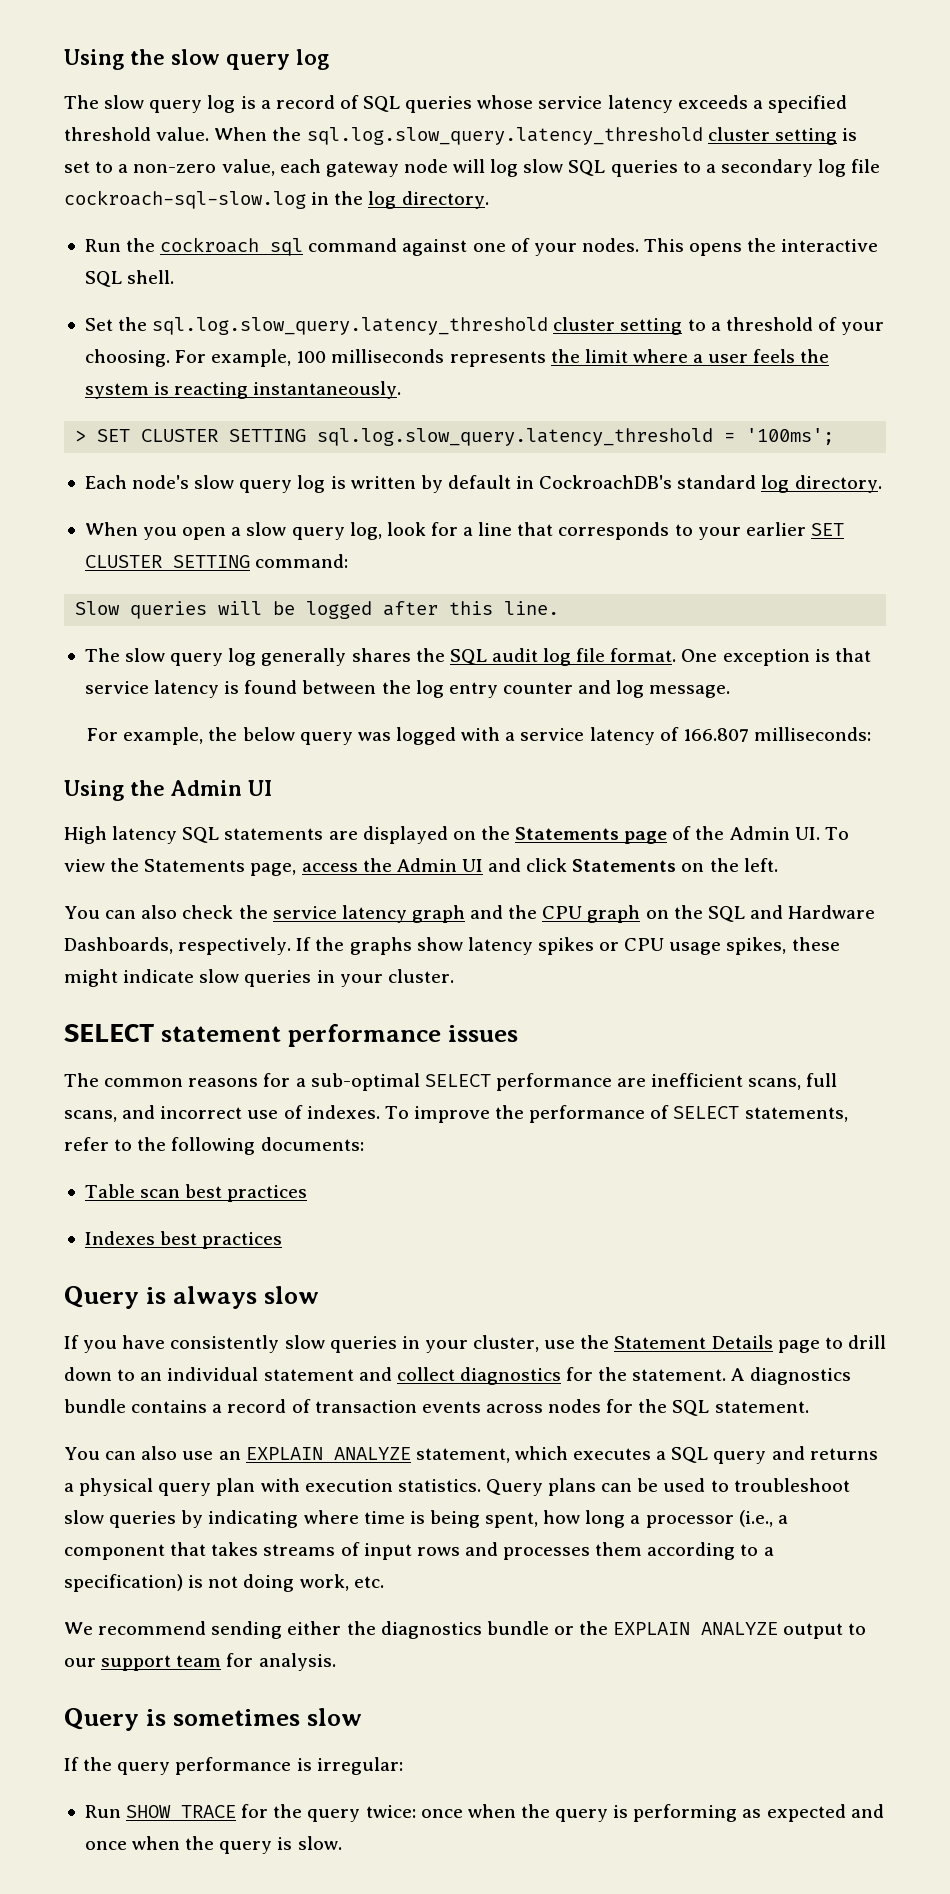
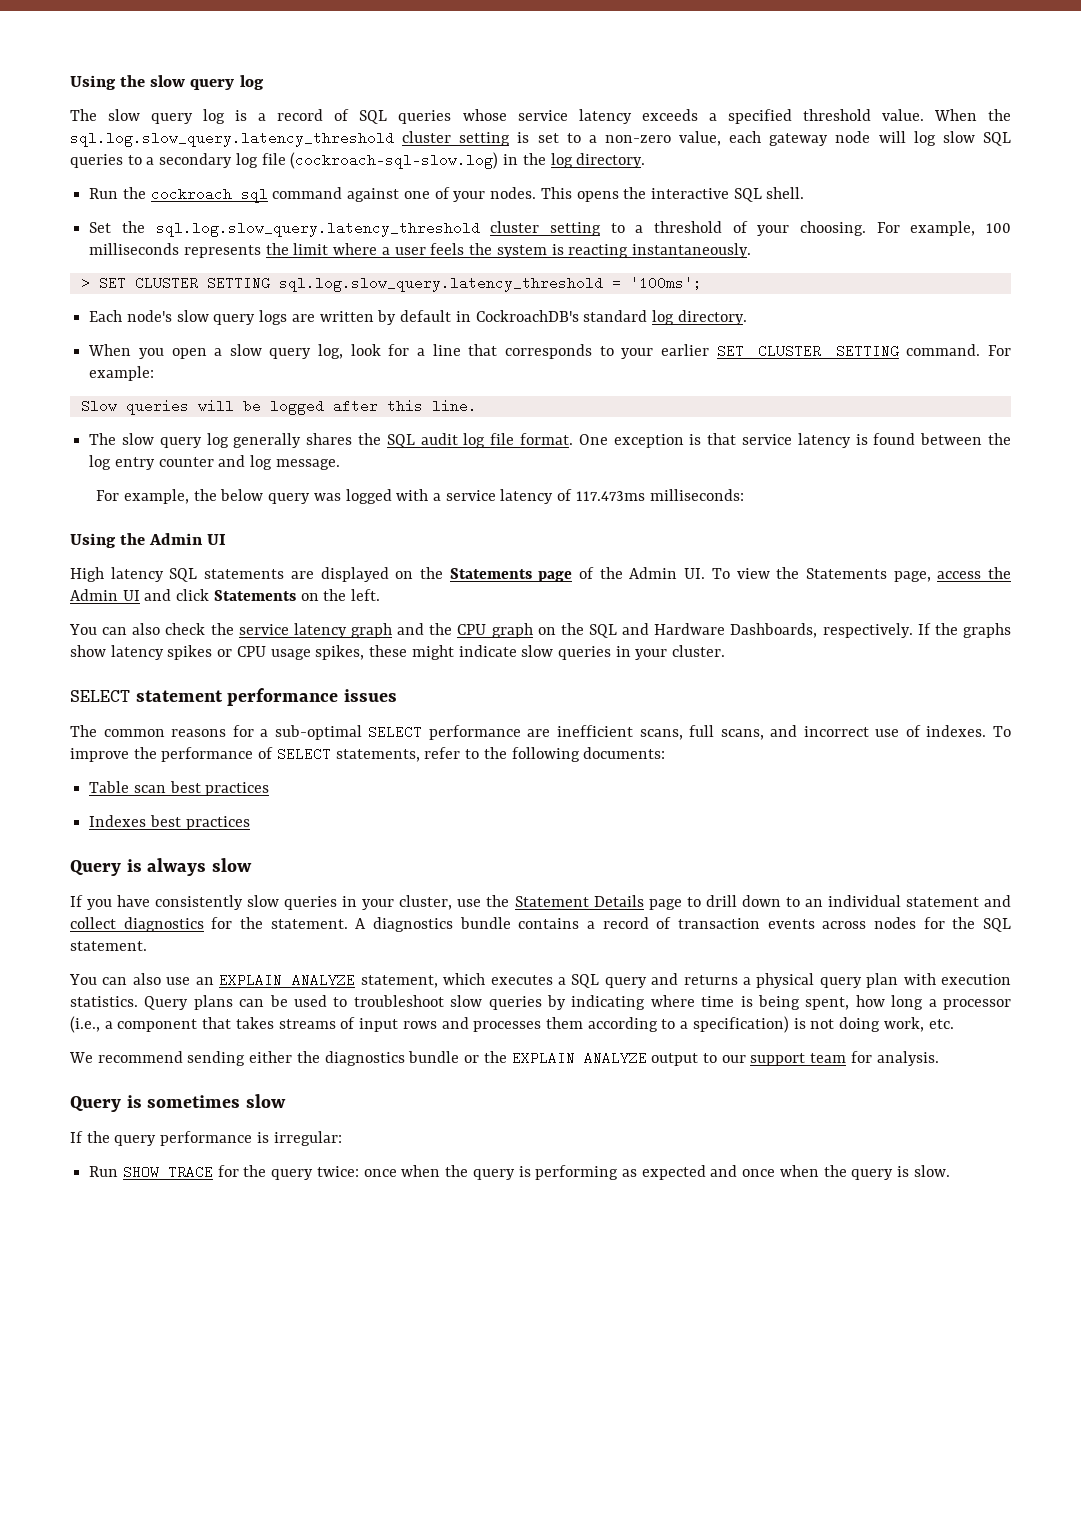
[64,190,306,209] cockroach-sql-slow.log -> [290,152,499,169] (cockroach-sql-slow.log)
[297,475,346,493] log is -> [259,310,315,325] logs are
[255,554,349,568] command: -> [906,344,1011,356] [89,366,155,381] command. For example:
[682,728,749,742] 166.807 -> [575,491,645,501] 117.473ms

